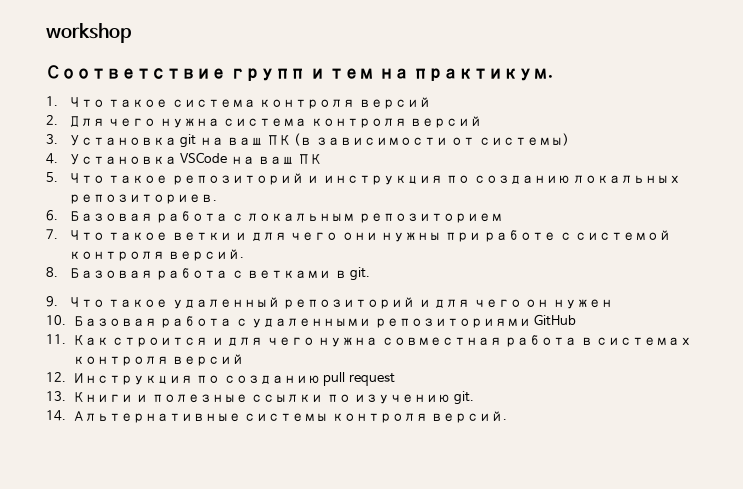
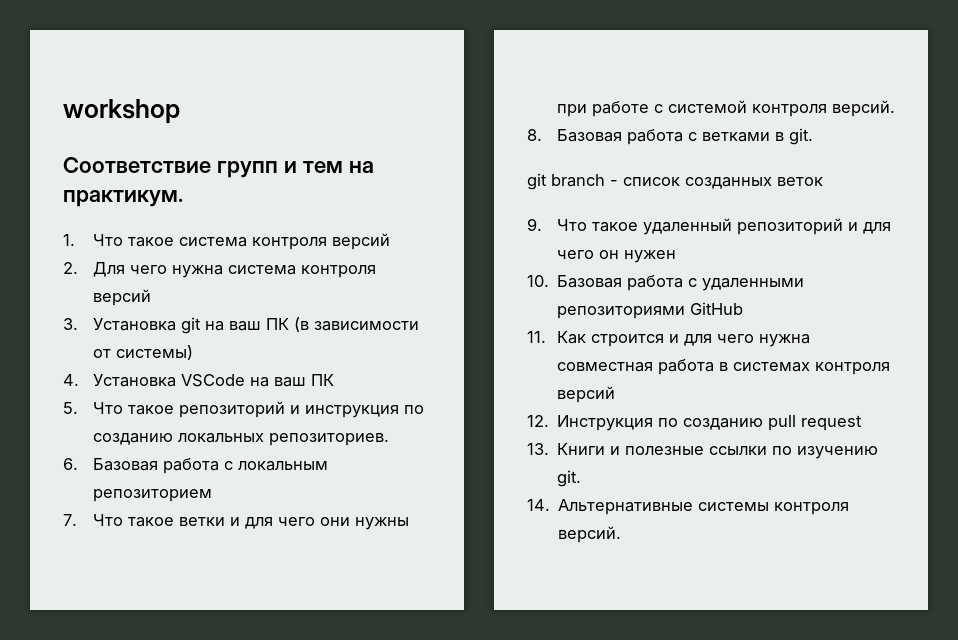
(371, 274) none -> [527,173,823,190] // git branch - список созданных веток

